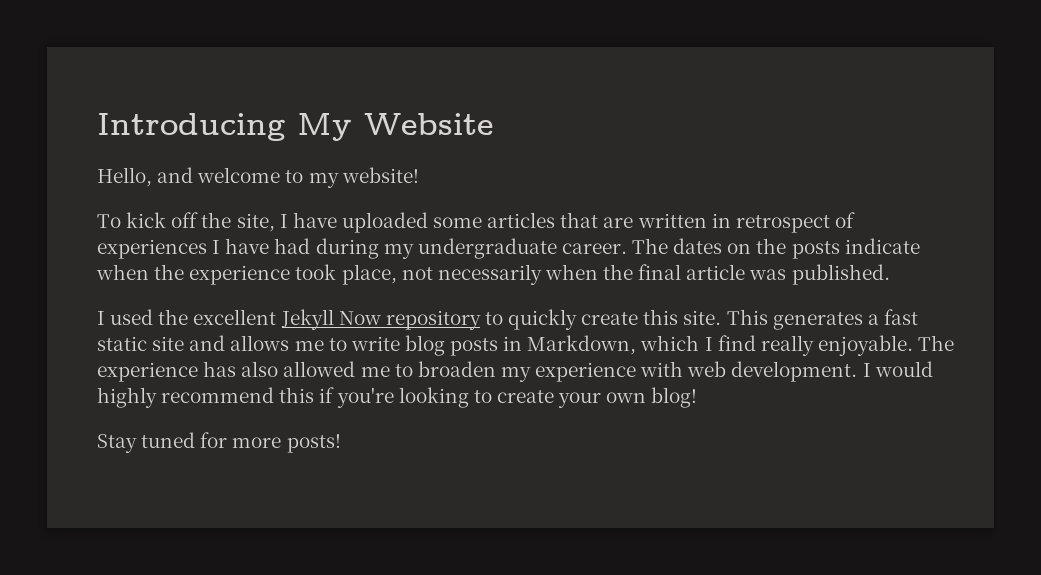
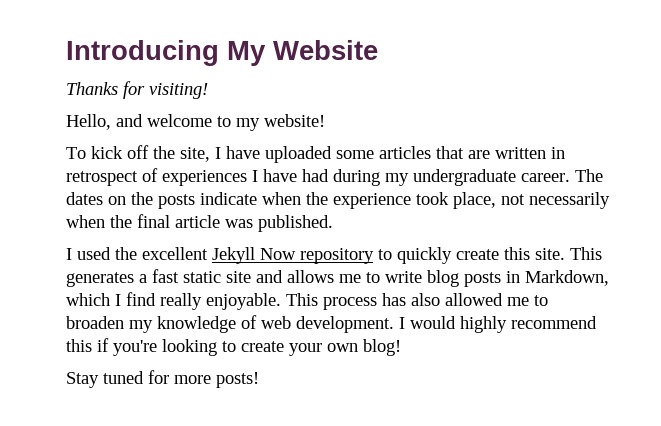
(493, 124) none -> [66,81,208,99] // Thanks for visiting!
[918,335,955,351] [97,362,198,382] The experience -> [286,293,377,310] This process
[535,361,684,382] experience with -> [157,315,257,333] knowledge of

